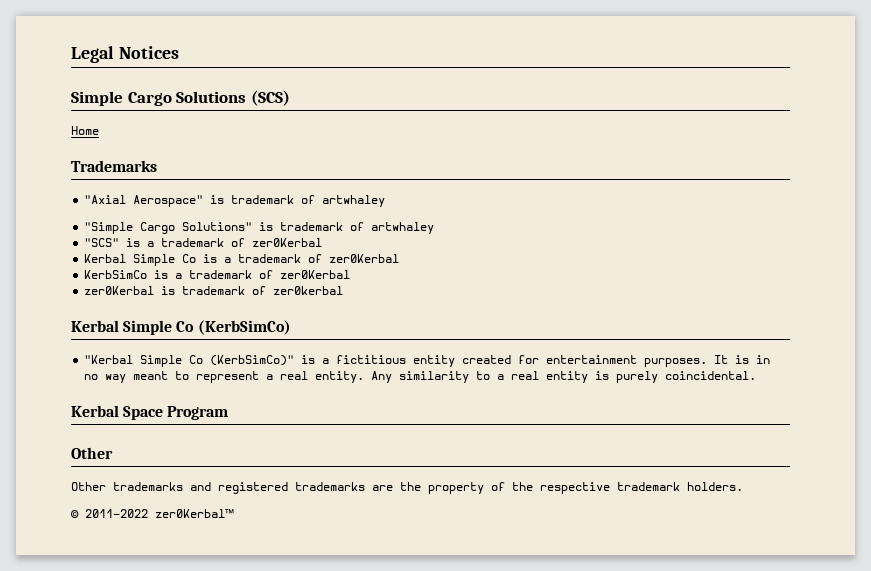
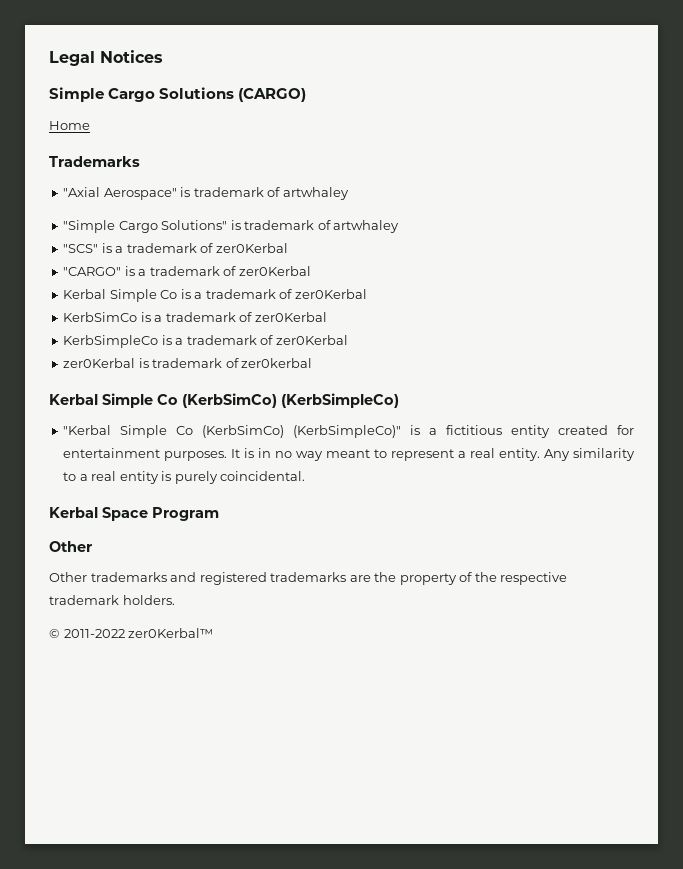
[250,90,290,106] (SCS) -> [238,88,307,102] (CARGO)
(323, 242) none -> [63,266,311,276] // "CARGO" is a trademark of zer0Kerbal
(351, 274) none -> [63,335,348,348] // KerbSimpleCo is a trademark of zer0Kerbal
(291, 327) none -> [281,393,399,408] (KerbSimpleCo)
[210,355,295,366] (KerbSimCo)" -> [202,425,402,438] (KerbSimCo) (KerbSimpleCo)"

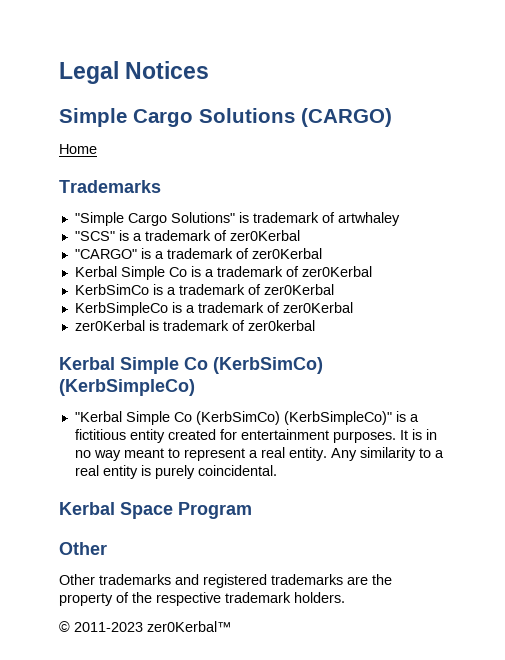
[63,187,349,200] // "Axial Aerospace" is trademark of artwhaley -> (161, 186) none
[63,629,125,638] 2011-2022 -> [74,622,143,632] 2011-2023

